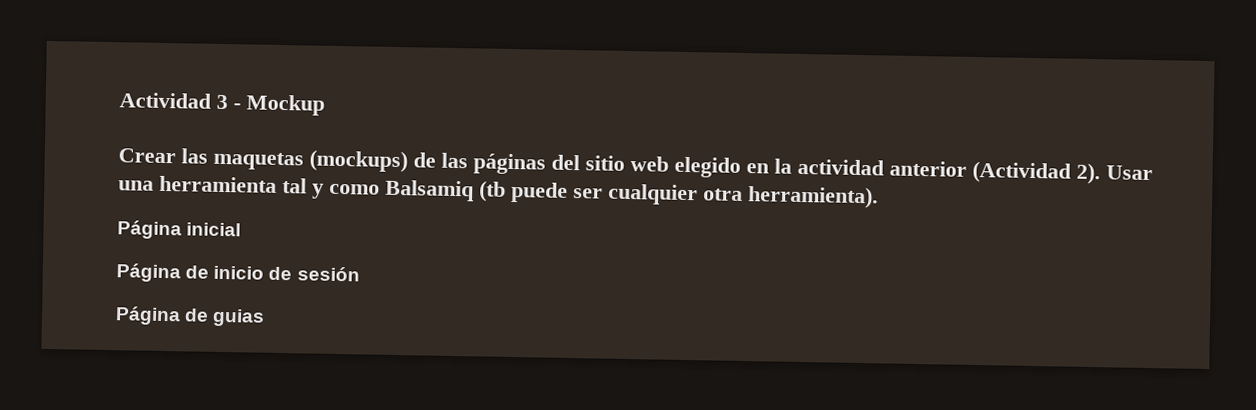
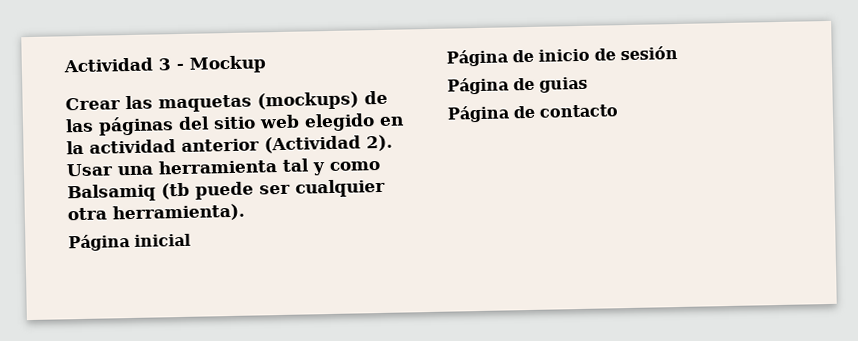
(266, 317) none -> [447,104,618,123] // Página de contacto

